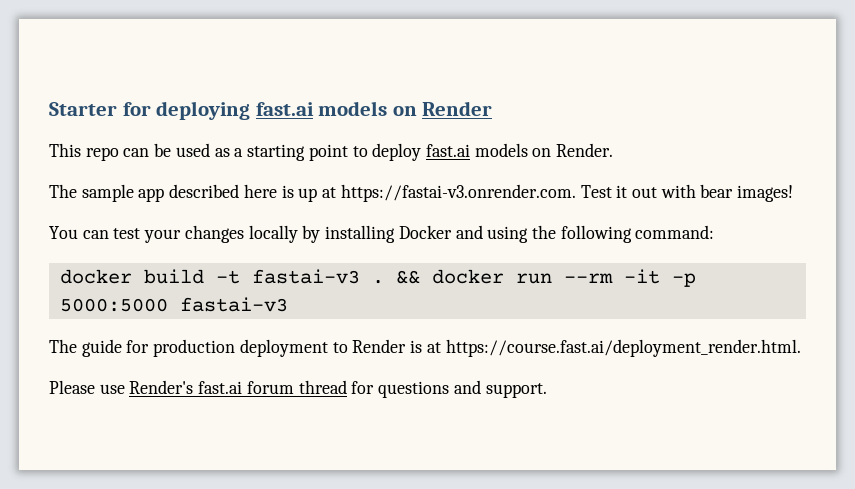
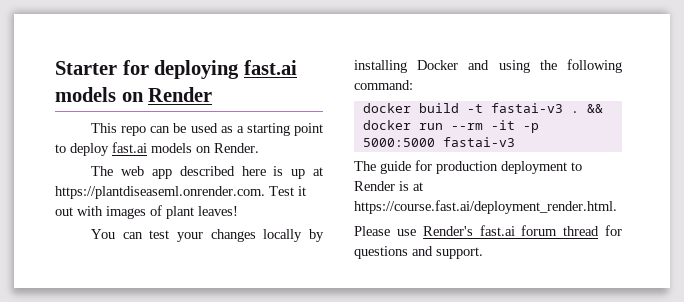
[81,184,134,202] sample -> [120,166,144,176] web
[340,184,576,202] https://fastai-v3.onrender.com. -> [55,186,265,199] https://plantdiseaseml.onrender.com.
[700,184,794,202] bear images! -> [106,205,238,219] images of plant leaves!

